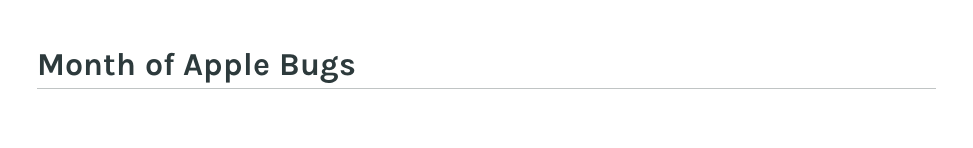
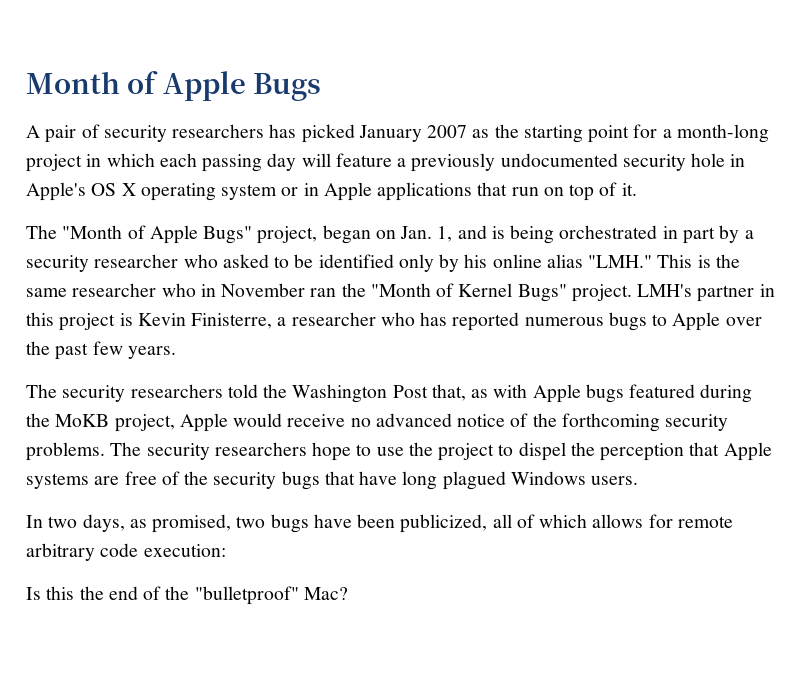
(356, 69) none -> [26,124,769,143] [26,153,746,172] [26,182,637,201] [26,225,754,244] [26,254,740,272] [26,283,775,302] [26,312,762,331] [26,341,176,360] [26,384,753,403] [26,413,729,432] [26,442,772,461] [26,471,639,490] [26,514,733,533] [26,543,226,561] [26,586,348,605] // A pair of security researchers has picked January 2007 as the starting point for a month-long project in which each passing day will feature a previously undocumented security hole in Apple's OS X operating system or in Apple applications that run on top of it. // The "Month of Apple Bugs" project, began on Jan. 1, and is being orchestrated in part by a security researcher who asked to be identified only by his online alias "LMH." This is the same researcher who in November ran the "Month of Kernel Bugs" project. LMH's partner in this project is Kevin Finisterre, a researcher who has reported numerous bugs to Apple over the past few years. // The security researchers told the Washington Post that, as with Apple bugs featured during the MoKB project, Apple would receive no advanced notice of the forthcoming security problems. The security researchers hope to use the project to dispel the perception that Apple systems are free of the security bugs that have long plagued Windows users. // In two days, as promised, two bugs have been publicized, all of which allows for remote arbitrary code execution: // Is this the end of the "bulletproof" Mac?

